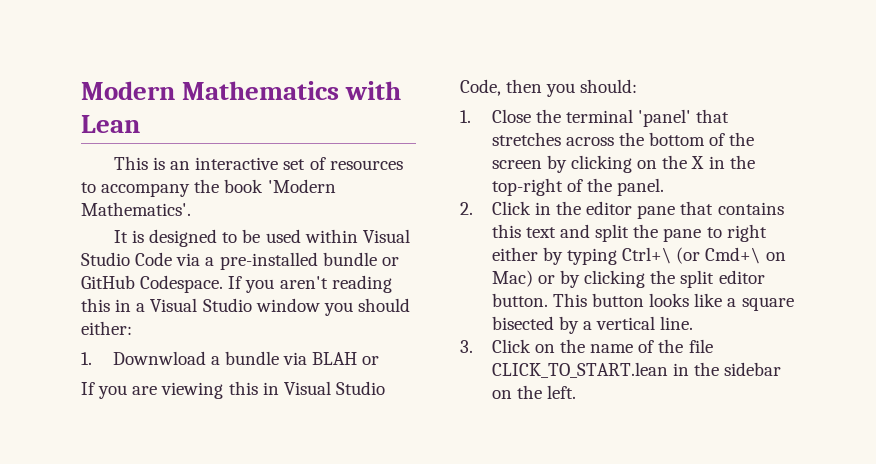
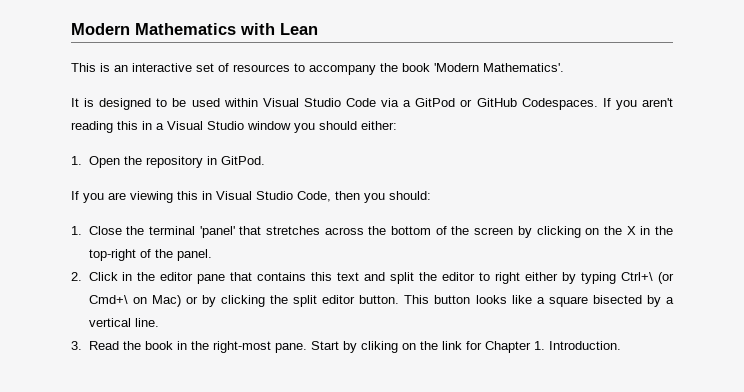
[219,252,377,270] pre-installed bundle -> [415,98,456,107] GitPod
[140,275,224,293] Codespace. -> [521,98,598,110] Codespaces.
[112,351,380,365] Downwload a bundle via BLAH or -> [88,156,265,168] Open the repository in GitPod.
[663,228,702,242] pane -> [442,272,476,281] editor
[491,339,713,353] [491,362,782,378] [491,385,577,399] Click on the name of the file CLICK_TO_START.lean in the sidebar on the left. -> [88,341,621,353] Read the book in the right-most pane. Start by cliking on the link for Chapter 1. Introduction.

